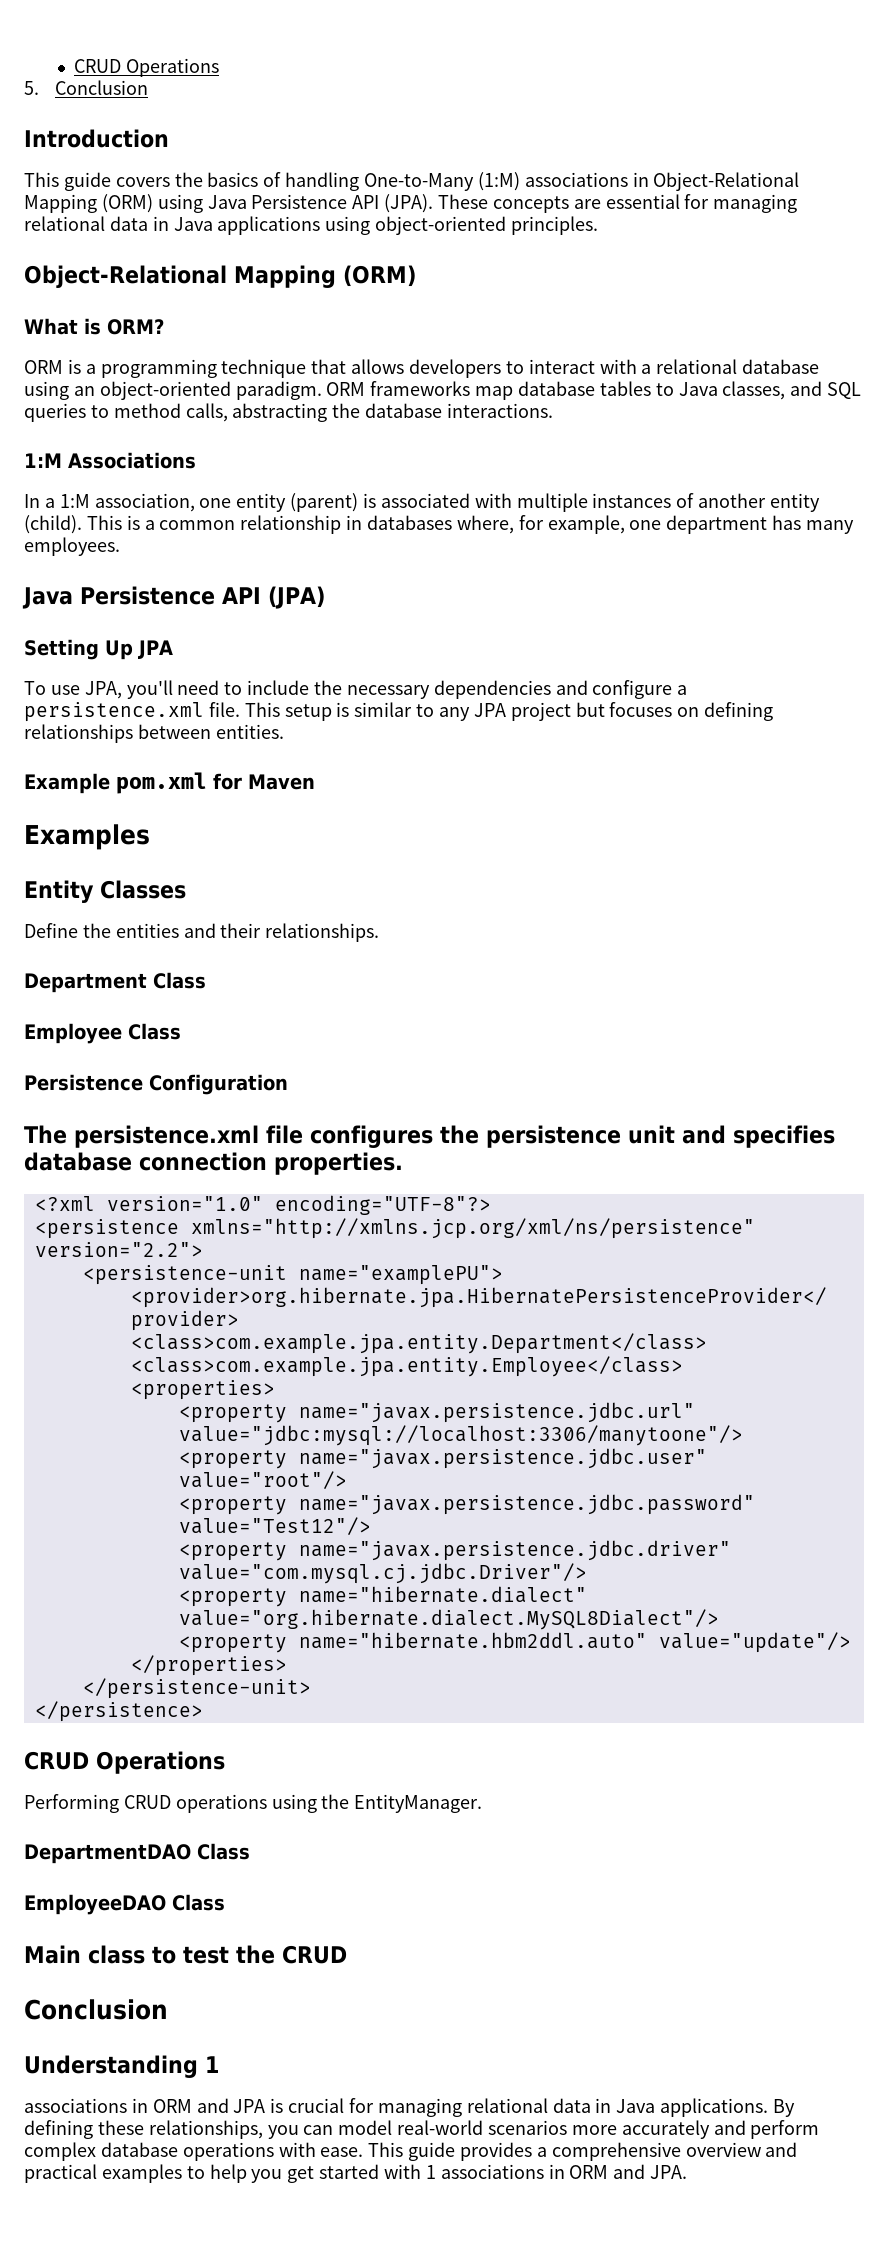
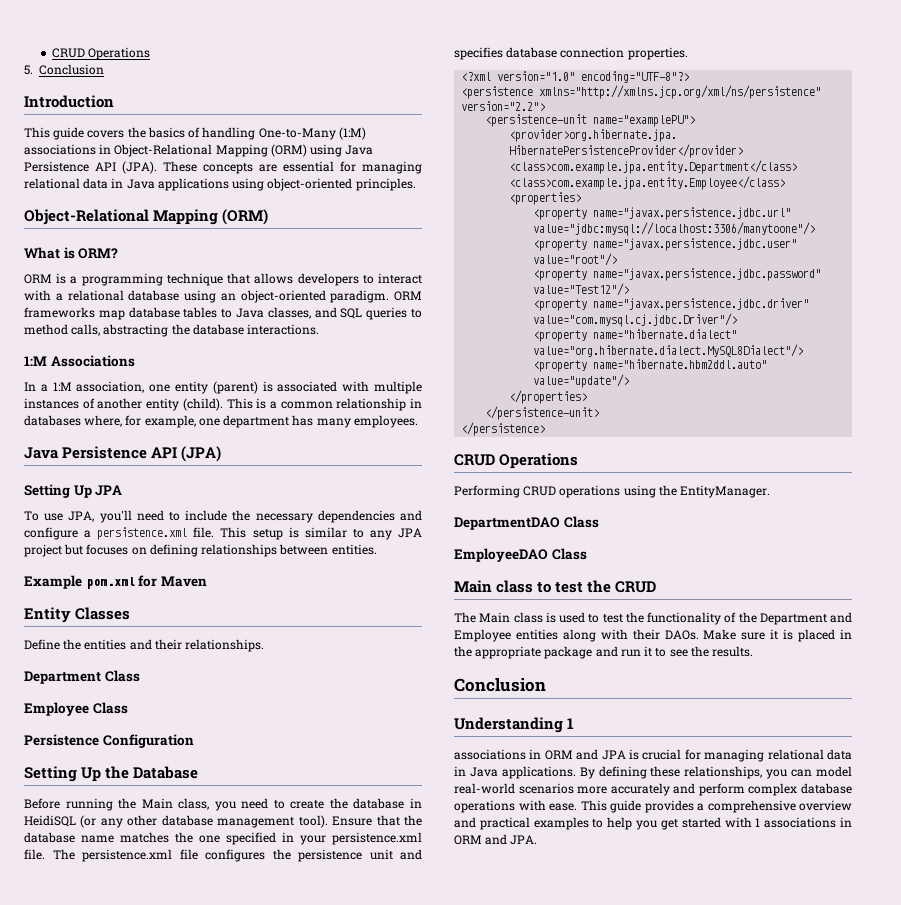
[24,824,150,850] // Examples -> (207, 581) none
(288, 1084) none -> [24,766,199,782] [24,798,422,811] [24,815,422,828] [24,832,422,845] [24,849,45,860] Setting Up the Database // Before running the Main class, you need to create the database in HeidiSQL (or any other database management tool). Ensure that the database name matches the one specified in your persistence.xml file.
(347, 1954) none -> [454,612,852,625] [454,629,852,642] [454,646,754,659] // The Main class is used to test the functionality of the Department and Employee entities along with their DAOs. Make sure it is placed in the appropriate package and run it to see the results.

